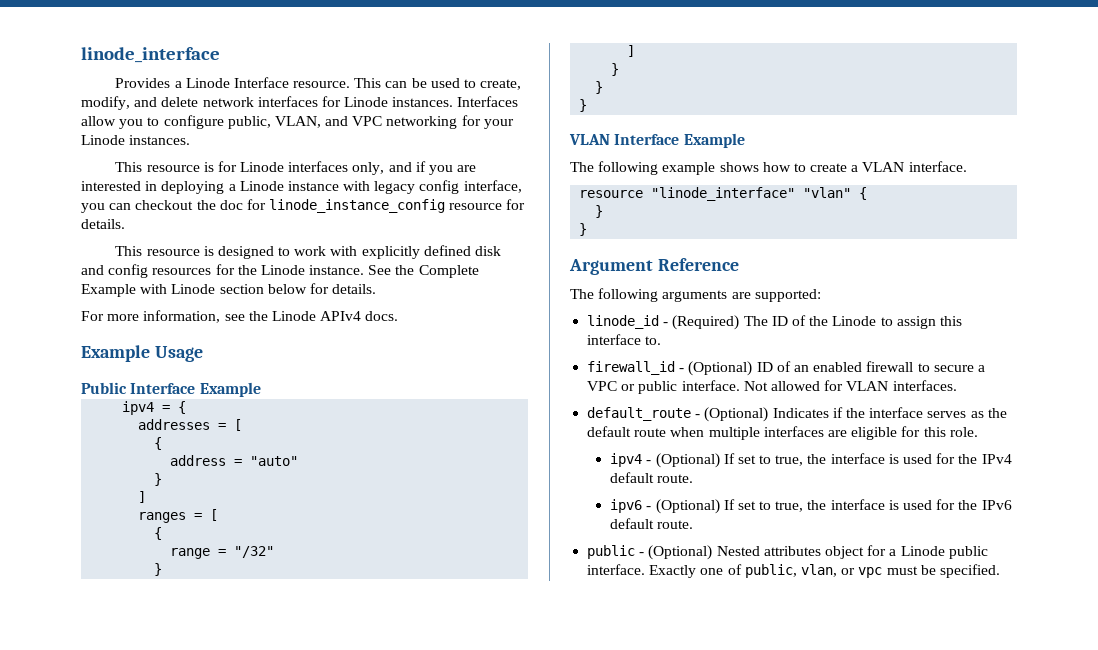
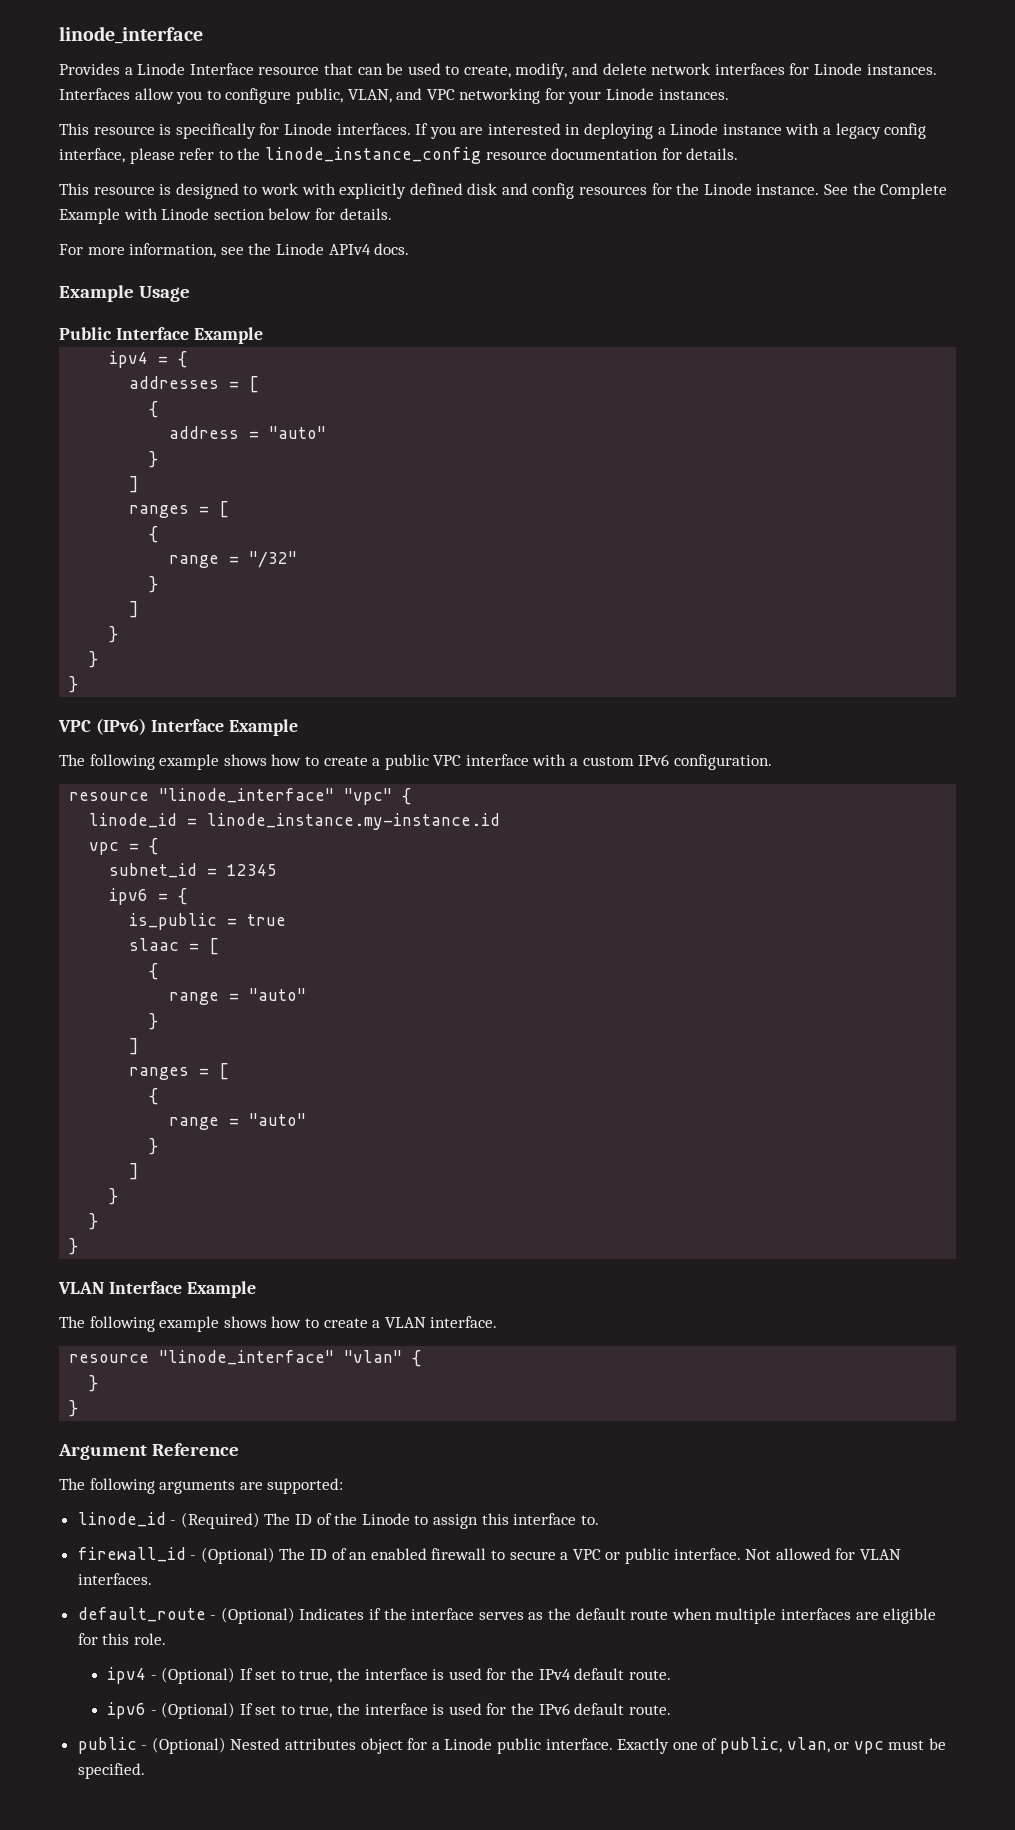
[293,78,382,88] resource. This -> [258,63,353,75] resource that
[217,161,426,175] for Linode interfaces only, and if -> [175,123,429,139] specifically for Linode interfaces. If
(371, 186) none -> [823,127,832,135] a
[81,199,266,213] you can checkout the doc for -> [129,148,261,164] please refer to the
(503, 206) none -> [551,148,659,160] documentation
(588, 105) none -> [58,718,298,736] [59,754,772,770] [69,788,412,805] [89,813,501,830] [89,838,159,855] [109,863,278,878] [109,888,188,905] [129,913,287,930] [129,938,220,955] [149,963,159,980] [169,988,307,1005] [149,1013,159,1030] [129,1038,140,1055] [129,1063,230,1080] [149,1088,159,1105] [169,1113,307,1130] [149,1138,159,1155] [129,1163,140,1180] [109,1188,119,1205] [89,1213,99,1230] [69,1238,79,1255] // VPC (IPv6) Interface Example // The following example shows how to create a public VPC interface with a custom IPv6 configuration. // resource "linode_interface" "vpc" { // linode_id = linode_instance.my-instance.id // vpc = { // subnet_id = 12345 // ipv6 = { // is_public = true // slaac = [ // { // range = "auto" // } // ] // ranges = [ // { // range = "auto" // } // ] // } // } // }
(753, 368) none -> [279,1548,306,1560] The

